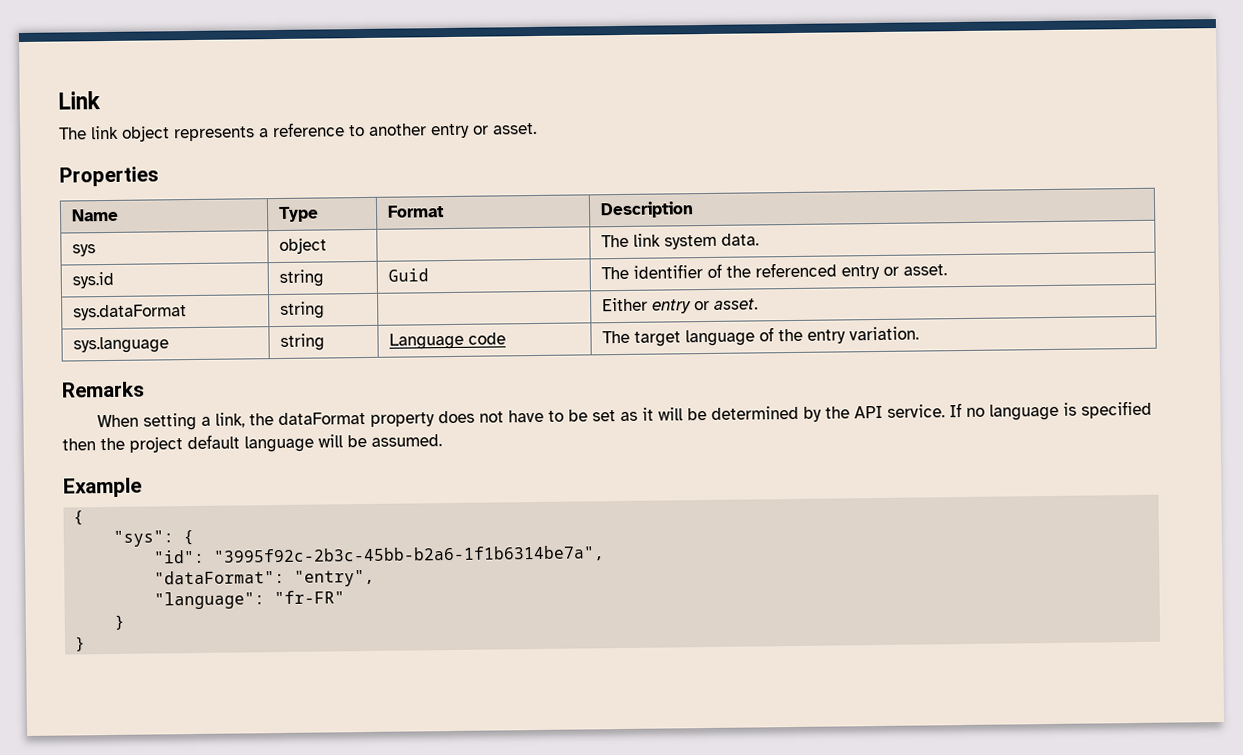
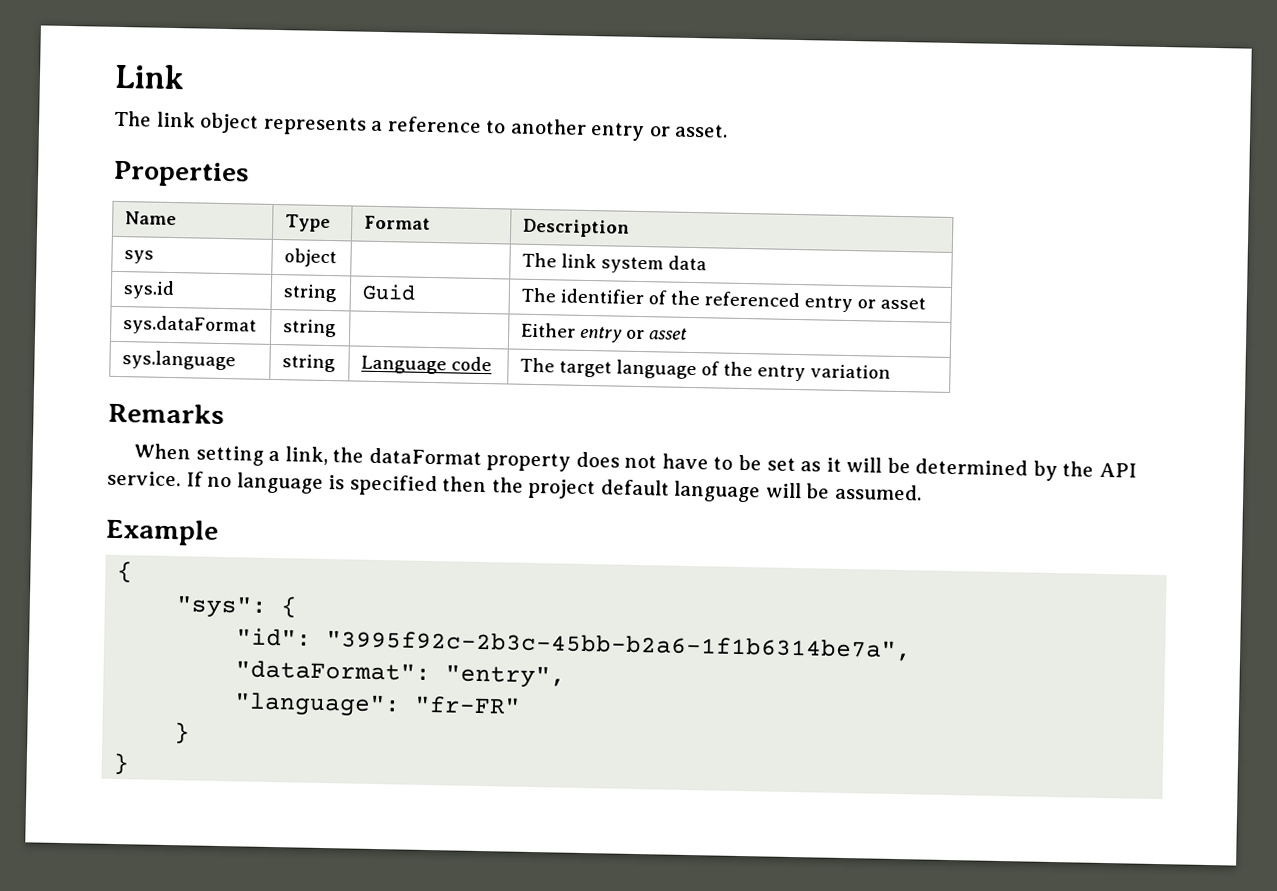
[721,233,760,246] data. -> [668,255,708,271] data
[903,264,948,276] asset. -> [880,296,927,310] asset
[714,298,759,310] asset. -> [649,327,689,340] asset
[849,326,920,341] variation. -> [810,364,892,379] variation

